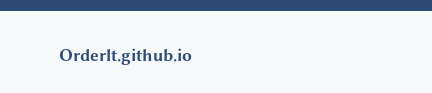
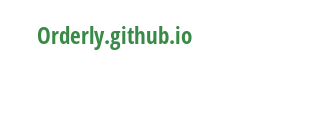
[59,48,192,65] Orderlt.github.io -> [37,26,192,50] Orderly.github.io

